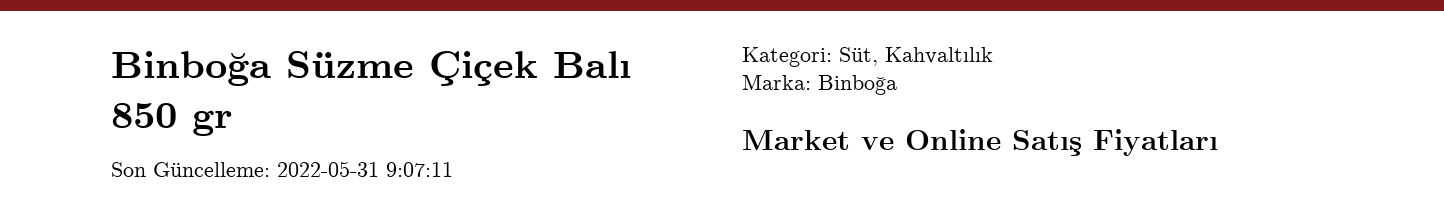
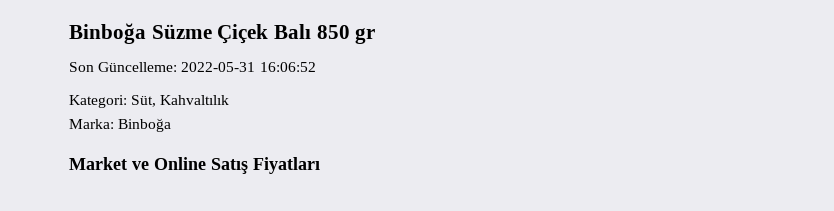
[386,162,453,177] 9:07:11 -> [259,62,316,72] 16:06:52

